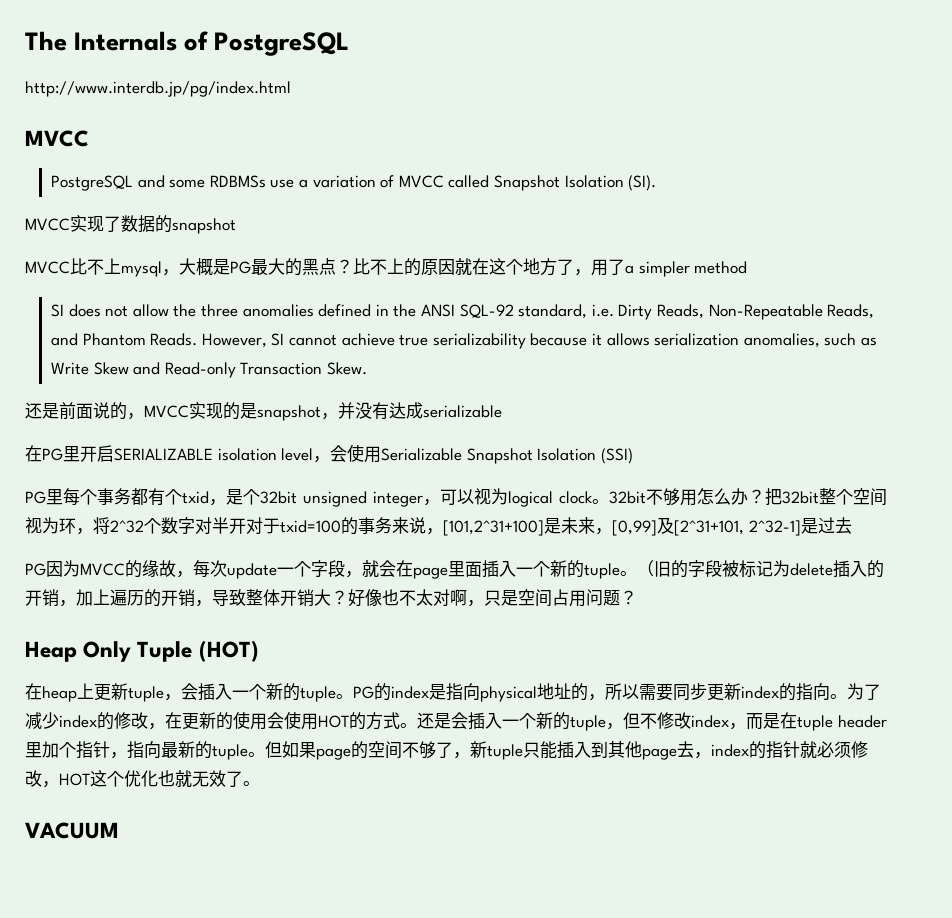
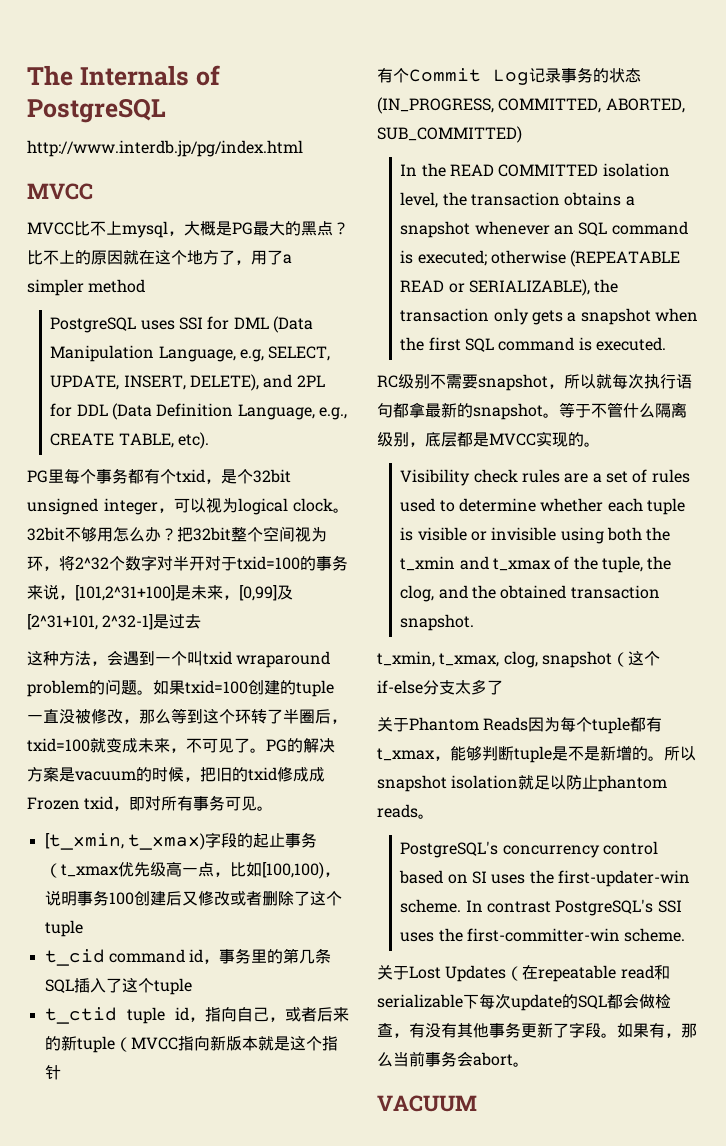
[51,175,657,191] [25,215,236,234] // PostgreSQL and some RDBMSs use a variation of MVCC called Snapshot Isolation (SI). // MVCC实现了数据的snapshot -> (93, 191) none
[51,304,875,320] [51,333,877,349] [51,362,368,378] [25,402,502,421] [25,444,633,464] SI does not allow the three anomalies defined in the ANSI SQL-92 standard, i.e. Dirty Reads, Non-Repeatable Reads, and Phantom Reads. However, SI cannot achieve true serializability because it allows serialization anomalies, such as Write Skew and Read-only Transaction Skew. // 还是前面说的，MVCC实现的是snapshot，并没有达成serializable // 在PG里开启SERIALIZABLE isolation level，会使用Serializable Snapshot Isolation (SSI) -> [50,316,314,333] [50,345,331,362] [50,374,325,391] [50,403,348,420] [50,432,210,449] PostgreSQL uses SSI for DML (Data Manipulation Language, e.g, SELECT, UPDATE, INSERT, DELETE), and 2PL for DDL (Data Definition Language, e.g., CREATE TABLE, etc).
[25,560,884,579] [25,589,637,607] [25,640,259,662] [25,683,881,702] [25,711,887,731] [25,741,868,760] [25,770,243,788] PG因为MVCC的缘故，每次update一个字段，就会在page里面插入一个新的tuple。（旧的字段被标记为delete插入的开销，加上遍历的开销，导致整体开销大？好像也不太对啊，只是空间占用问题？ // Heap Only Tuple (HOT) // 在heap上更新tuple，会插入一个新的tuple。PG的index是指向physical地址的，所以需要同步更新index的指向。为了减少index的修改，在更新的使用会使用HOT的方式。还是会插入一个新的tuple，但不修改index，而是在tuple header里加个指针，指向最新的tuple。但如果page的空间不够了，新tuple只能插入到其他page去，index的指针就必须修改，HOT这个优化也就无效了 -> [27,650,331,668] [27,679,334,697] [27,708,347,724] [27,738,335,753] [27,766,325,782] [27,795,274,811] [44,832,317,850] [44,861,340,879] [44,890,342,906] [44,920,83,937] [44,948,332,966] [44,978,192,995] [44,1007,349,1024] [44,1035,338,1053] [44,1065,61,1080] [377,67,641,85] [377,97,685,114] [377,126,522,143] [400,163,670,177] [400,192,635,208] [400,221,688,238] [400,250,681,267] [400,279,619,296] [400,308,699,325] [400,337,667,352] [377,373,692,391] [377,402,687,420] [377,431,600,447] [400,469,690,486] [400,498,686,515] [400,527,671,544] [400,556,672,573] [400,585,660,602] [400,614,475,631] [377,651,660,668] [377,679,503,695] [377,717,663,734] [377,745,696,763] [377,775,668,792] [377,804,434,819] [400,841,659,858] [399,870,691,887] [400,899,682,916] [400,928,686,942] [377,965,670,982] [377,993,671,1011] [377,1022,697,1038] [377,1051,513,1067] 这种方法，会遇到一个叫txid wraparound problem的问题。如果txid=100创建的tuple一直没被修改，那么等到这个环转了半圈后，txid=100就变成未来，不可见了。PG的解决方案是vacuum的时候，把旧的txid修成成Frozen txid，即对所有事务可见。 // [t_xmin, t_xmax)字段的起止事务（t_xmax优先级高一点，比如[100,100)，说明事务100创建后又修改或者删除了这个tuple // t_cid command id，事务里的第几条SQL插入了这个tuple // t_ctid tuple id，指向自己，或者后来的新tuple（MVCC指向新版本就是这个指针 // 有个Commit Log记录事务的状态(IN_PROGRESS, COMMITTED, ABORTED, SUB_COMMITTED) // In the READ COMMITTED isolation level, the transaction obtains a snapshot whenever an SQL command is executed; otherwise (REPEATABLE READ or SERIALIZABLE), the transaction only gets a snapshot when the first SQL command is executed. // RC级别不需要snapshot，所以就每次执行语句都拿最新的snapshot。等于不管什么隔离级别，底层都是MVCC实现的。 // Visibility check rules are a set of rules used to determine whether each tuple is visible or invisible using both the t_xmin and t_xmax of the tuple, the clog, and the obtained transaction snapshot. // t_xmin, t_xmax, clog, snapshot（这个if-else分支太多了 // 关于Phantom Reads因为每个tuple都有t_xmax，能够判断tuple是不是新增的。所以snapshot isolation就足以防止phantom reads。 // PostgreSQL's concurrency control based on SI uses the first-updater-win scheme. In contrast PostgreSQL's SSI uses the first-committer-win scheme. // 关于Lost Updates（在repeatable read和serializable下每次update的SQL都会做检查，有没有其他事务更新了字段。如果有，那么当前事务会abort

